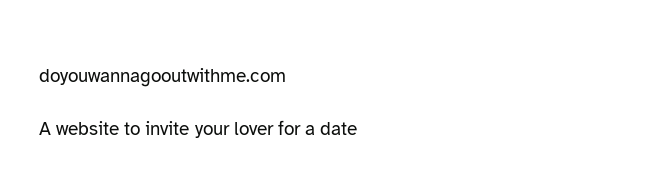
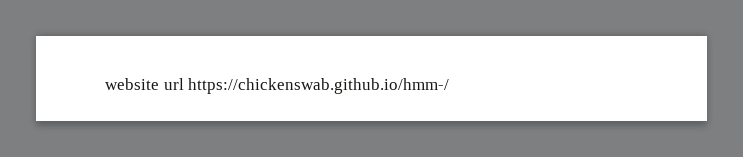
[39,68,286,87] [39,120,358,138] doyouwannagooutwithme.com // A website to invite your lover for a date -> [105,78,450,94] website url https://chickenswab.github.io/hmm-/

